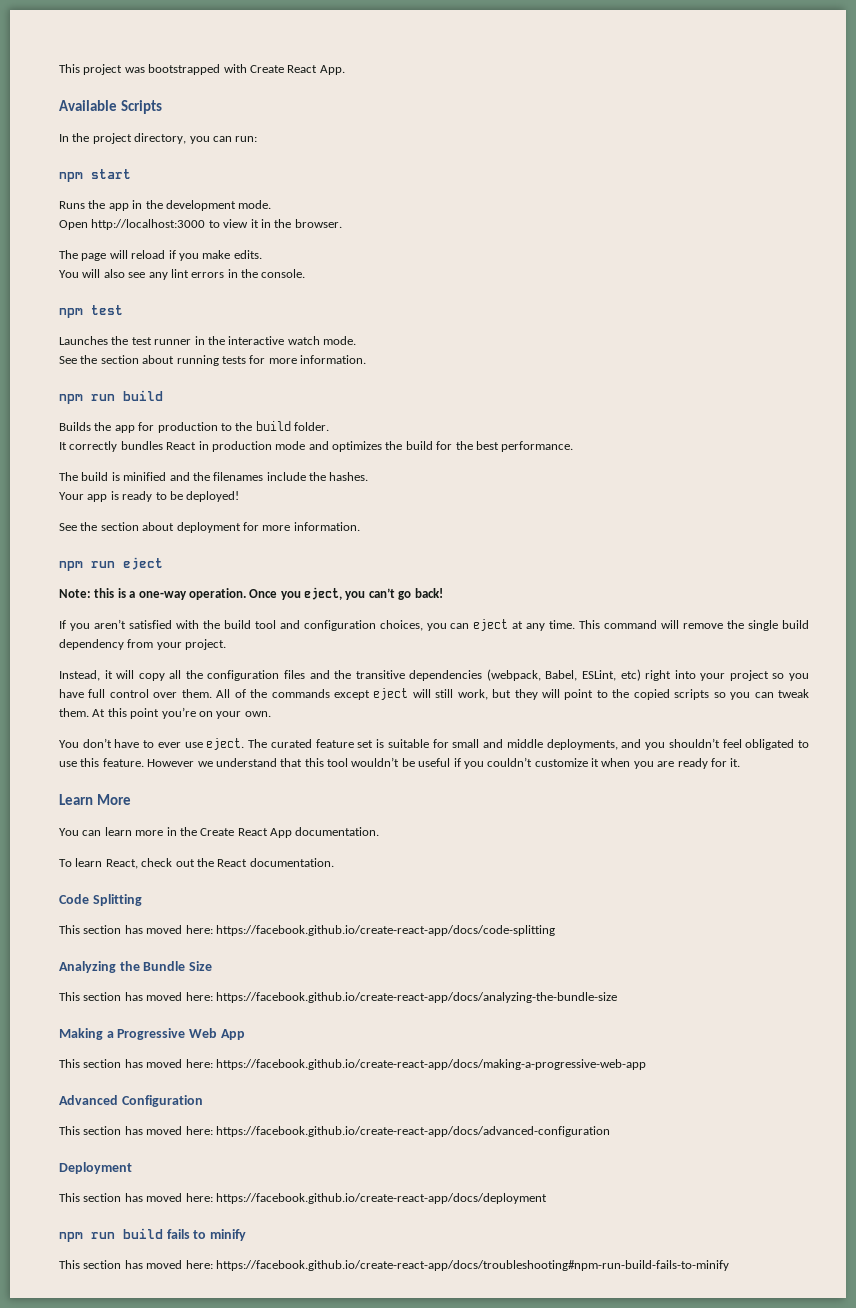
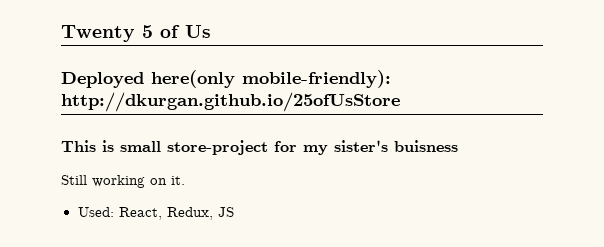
[59,64,345,75] [59,100,162,114] [59,133,258,144] [59,169,131,182] [59,200,272,211] [59,219,342,230] [59,250,262,261] [59,269,306,280] [59,305,123,318] [59,336,356,345] [59,355,366,366] [59,390,163,404] [59,421,329,433] [59,441,574,452] [59,472,369,481] [59,491,240,502] [59,522,360,533] [59,557,163,571] [59,587,443,600] [59,619,809,631] [59,639,227,650] [59,669,809,681] [59,688,810,700] [59,707,271,719] [59,738,810,750] [59,757,741,769] [59,794,131,805] [59,827,380,838] [59,858,334,869] [59,894,142,906] [59,925,555,936] [59,961,212,973] [59,992,617,1003] [59,1028,245,1040] [59,1059,646,1070] [59,1095,203,1107] [59,1126,610,1137] [59,1162,132,1174] [59,1193,547,1204] [59,1228,246,1242] [59,1260,729,1271] This project was bootstrapped with Create React App. // Available Scripts // In the project directory, you can run: // npm start // Runs the app in the development mode. // Open http://localhost:3000 to view it in the browser. // The page will reload if you make edits. // You will also see any lint errors in the console. // npm test // Launches the test runner in the interactive watch mode. // See the section about running tests for more information. // npm run build // Builds the app for production to the build folder. // It correctly bundles React in production mode and optimizes the build for the best performance. // The build is minified and the filenames include the hashes. // Your app is ready to be deployed! // See the section about deployment for more information. // npm run eject // Note: this is a one-way operation. Once you eject, you can’t go back! // If you aren’t satisfied with the build tool and configuration choices, you can eject at any time. This command will remove the single build dependency from your project. // Instead, it will copy all the configuration files and the transitive dependencies (webpack, Babel, ESLint, etc) right into your project so you have full control over them. All of the commands except eject will still work, but they will point to the copied scripts so you can tweak them. At this point you’re on your own. // You don’t have to ever use eject. The curated feature set is suitable for small and middle deployments, and you shouldn’t feel obligated to use this feature. However we understand that this tool wouldn’t be useful if you couldn’t customize it when you are ready for it. // Learn More // You can learn more in the Create React App documentation. // To learn React, check out the React documentation. // Code Splitting // This section has moved here: https://facebook.github.io/create-react-app/docs/code-splitting // Analyzing the Bundle Size // This section has moved here: https://facebook.github.io/create-react-app/docs/analyzing-the-bundle-size // Making a Progressive Web App // This section has moved here: https://facebook.github.io/create-react-app/docs/making-a-progressive-web-app // Advanced Configuration // This section has moved here: https://facebook.github.io/create-react-app/docs/advanced-configuration // Deployment // This section has moved here: https://facebook.github.io/create-react-app/docs/deployment // npm run build fails to minify // This section has moved here: https://facebook.github.io/create-react-app/docs/troubleshooting#npm-run-build-fails-to-minify -> [61,25,211,42] [61,70,391,88] [61,92,400,112] [61,140,458,155] [61,175,185,188] [77,207,234,220] Twenty 5 of Us // Deployed here(only mobile-friendly): http://dkurgan.github.io/25ofUsStore // This is small store-project for my sister's buisness // Still working on it. // Used: React, Redux, JS

